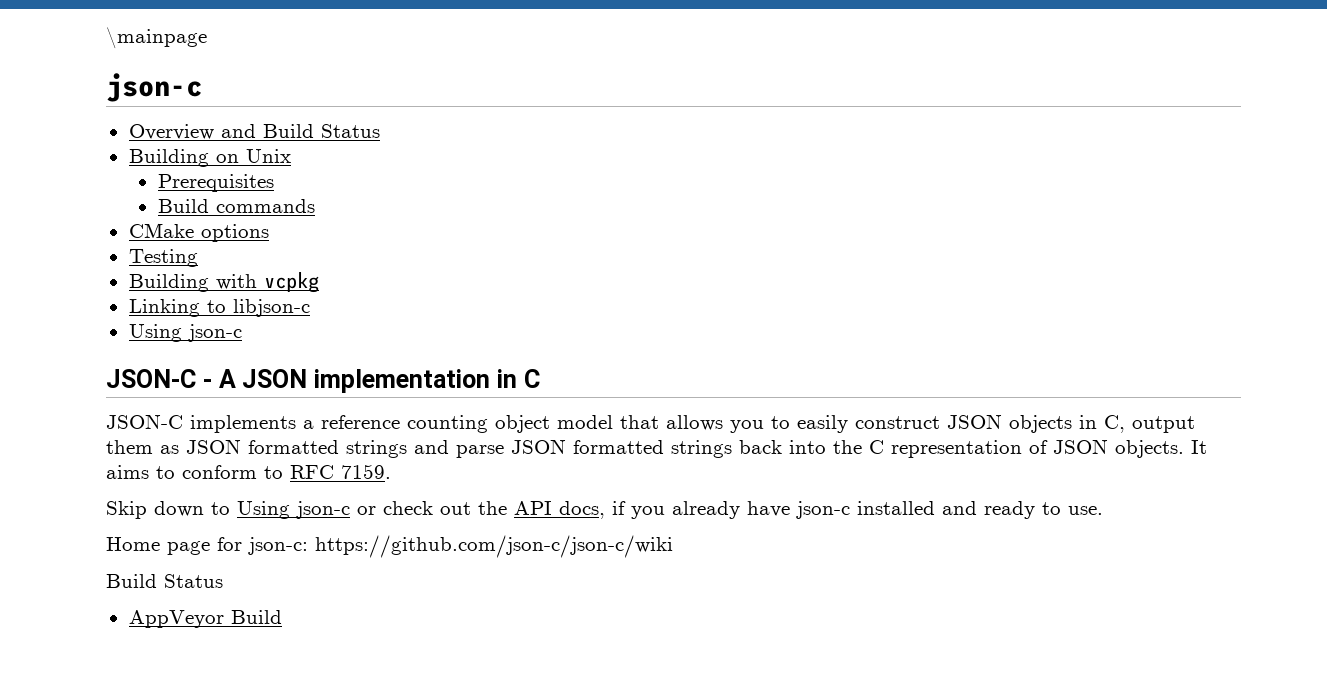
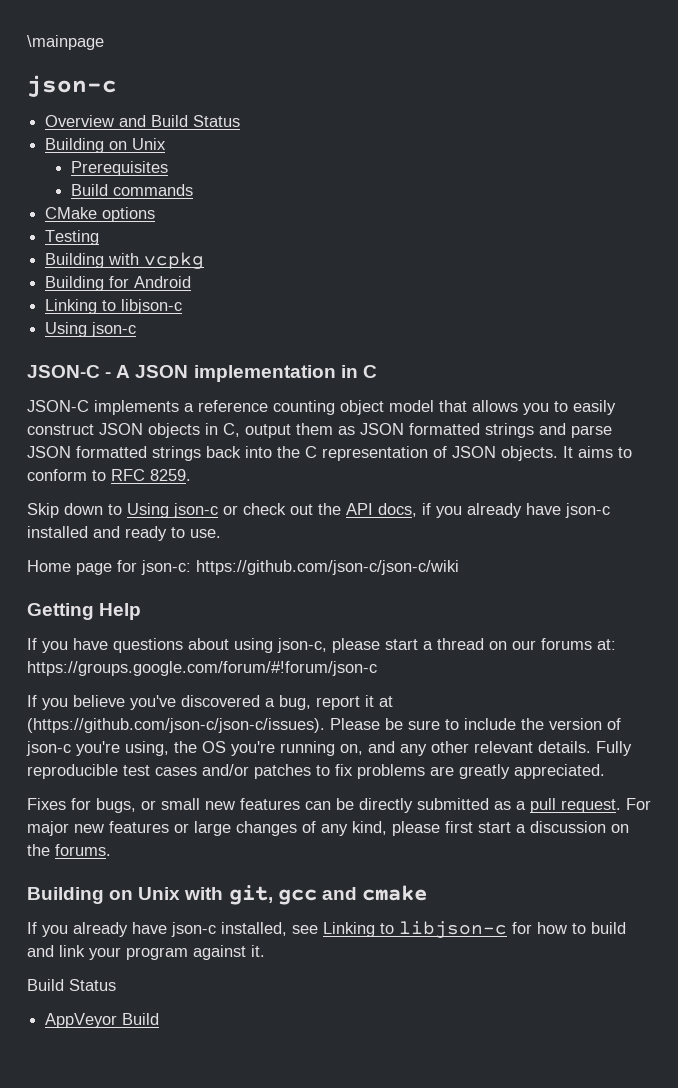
(319, 282) none -> [45,276,192,291] // Building for Android
[341,464,391,479] 7159. -> [150,469,191,481] 8259.
(673, 546) none -> [27,603,142,620] [27,638,616,653] [27,661,377,676] [27,695,393,710] [27,718,621,733] [26,741,632,756] [27,764,605,779] [27,798,651,813] [27,821,629,836] [27,844,111,856] [27,885,427,905] [27,921,626,938] [27,945,265,960] // Getting Help // If you have questions about using json-c, please start a thread on our forums at: https://groups.google.com/forum/#!forum/json-c // If you believe you've discovered a bug, report it at (https://github.com/json-c/json-c/issues). Please be sure to include the version of json-c you're using, the OS you're running on, and any other relevant details. Fully reproducible test cases and/or patches to fix problems are greatly appreciated. // Fixes for bugs, or small new features can be directly submitted as a pull request. For major new features or large changes of any kind, please first start a discussion on the forums. // Building on Unix with git, gcc and cmake // If you already have json-c installed, see Linking to libjson-c for how to build and link your program against it.

